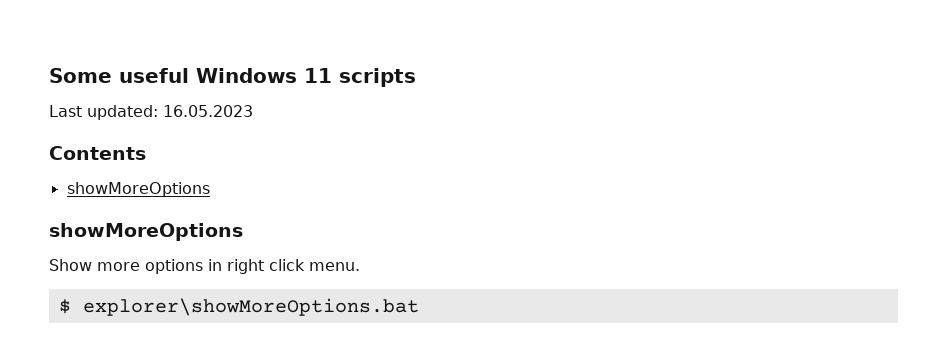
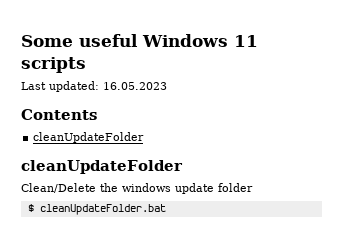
[66,182,210,197] [49,223,243,241] [49,259,360,274] showMoreOptions // showMoreOptions // Show more options in right click menu. -> [33,132,145,143] [21,160,183,174] [21,183,253,194] cleanUpdateFolder // cleanUpdateFolder // Clean/Delete the windows update folder
[82,298,419,316] explorer\showMoreOptions.bat -> [39,204,166,215] cleanUpdateFolder.bat

